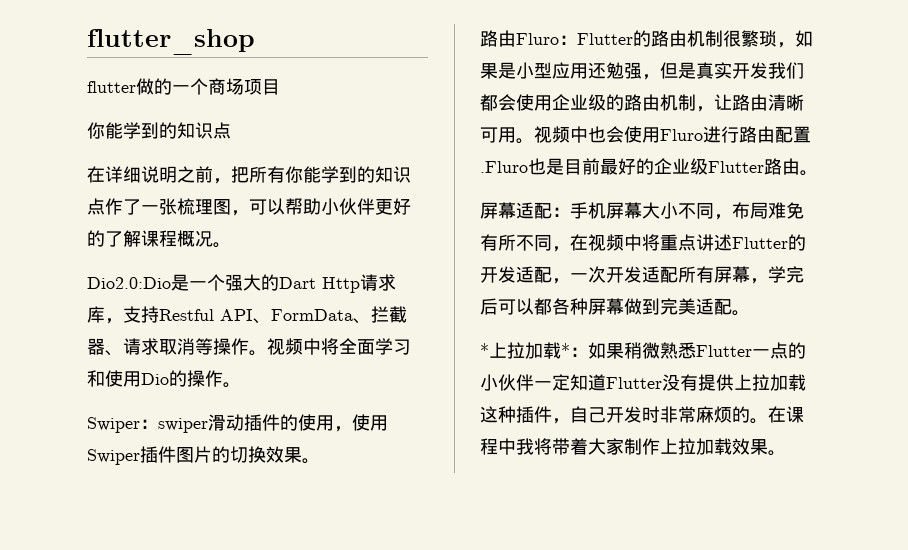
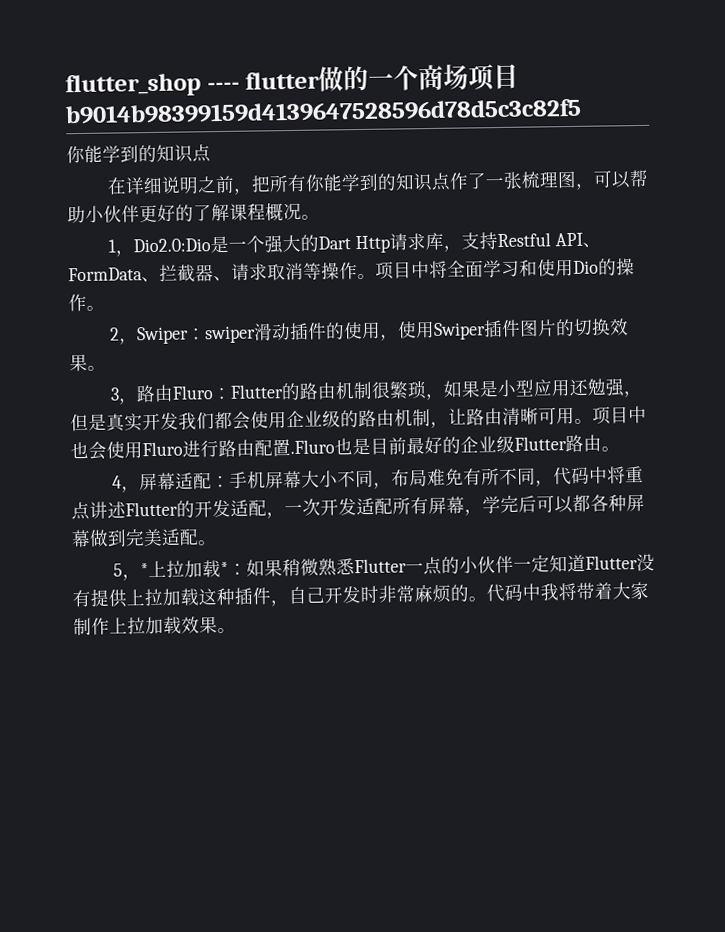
(255, 42) // -> [206,81,240,91] ----
(280, 87) none -> [65,98,582,125] b9014b98399159d4139647528596d78d5c3c82f5
(231, 245) none -> [108,239,135,257] 1，
[267,338,303,355] 视频 -> [375,261,412,280] 项目
(241, 385) none -> [109,327,139,345] 2，
(320, 461) none -> [110,387,139,405] 3，
[534,126,570,143] 视频 -> [592,406,629,425] 项目
(818, 173) none -> [112,475,141,493] 4，
[570,234,624,251] 在视频 -> [553,466,591,486] 代码
(750, 313) none -> [113,563,142,581] 5，
[768,406,804,423] [480,438,498,455] 在课程 -> [486,583,523,603] 代码

